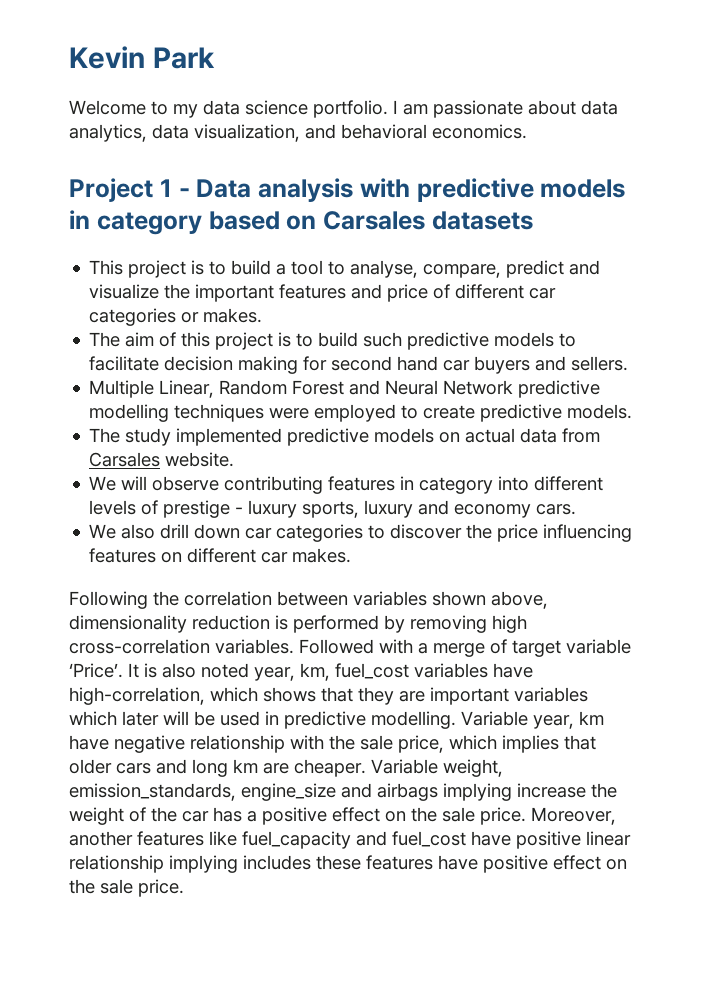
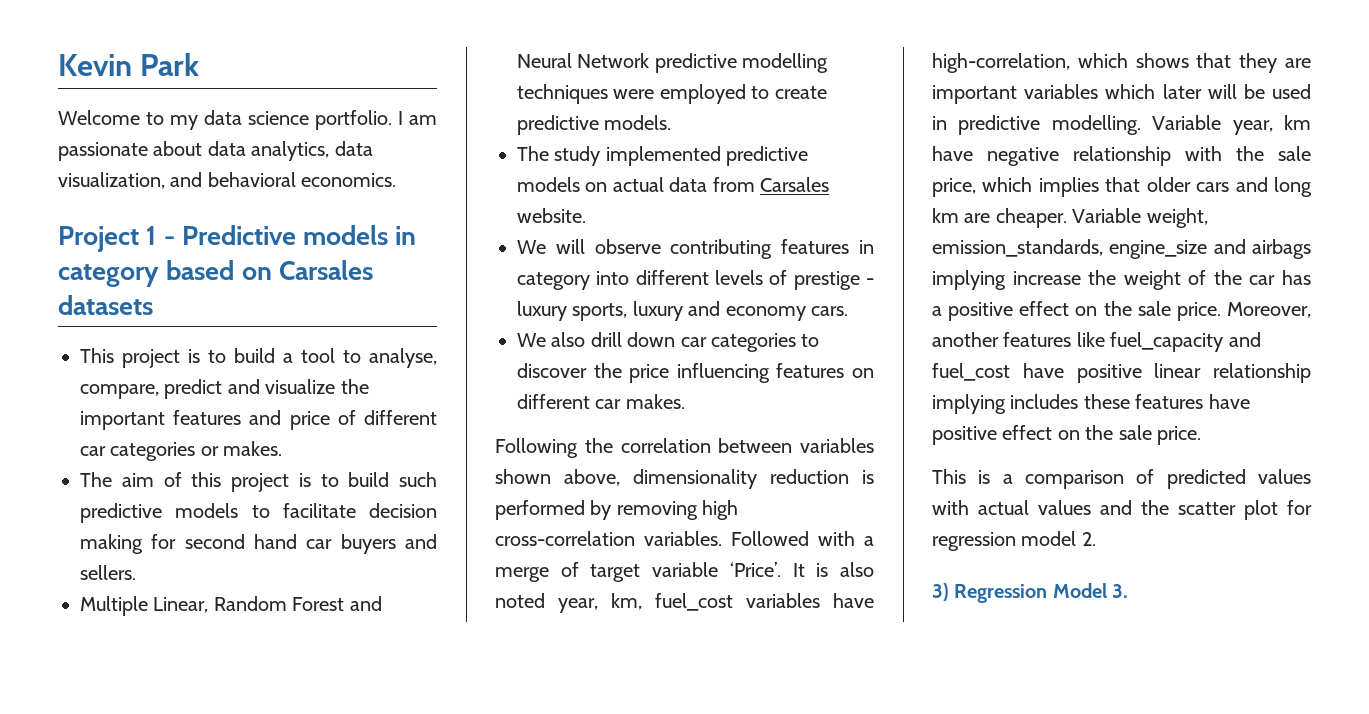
[196,178,534,202] Data analysis with predictive -> [181,225,296,245] Predictive
(184, 888) none -> [932,469,1311,489] [932,500,1312,520] [932,531,1096,551] [932,583,1129,603] // This is a comparison of predicted values with actual values and the scatter plot for regression model 2. // 3) Regression Model 3.

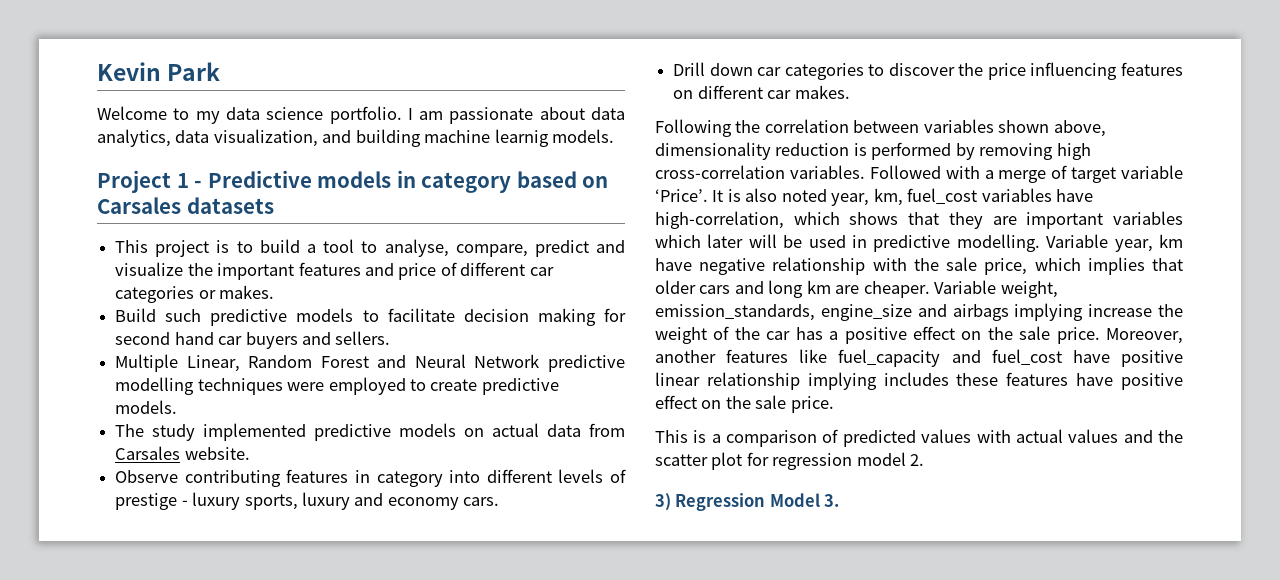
[207,172,397,187] behavioral economics. -> [355,129,615,147] building machine learnig models.
[80,472,390,492] The aim of this project is to build -> [115,308,157,322] Build
[517,239,661,254] We will observe -> [115,470,179,483] Observe
[517,332,622,347] We also drill -> [673,62,706,76] Drill

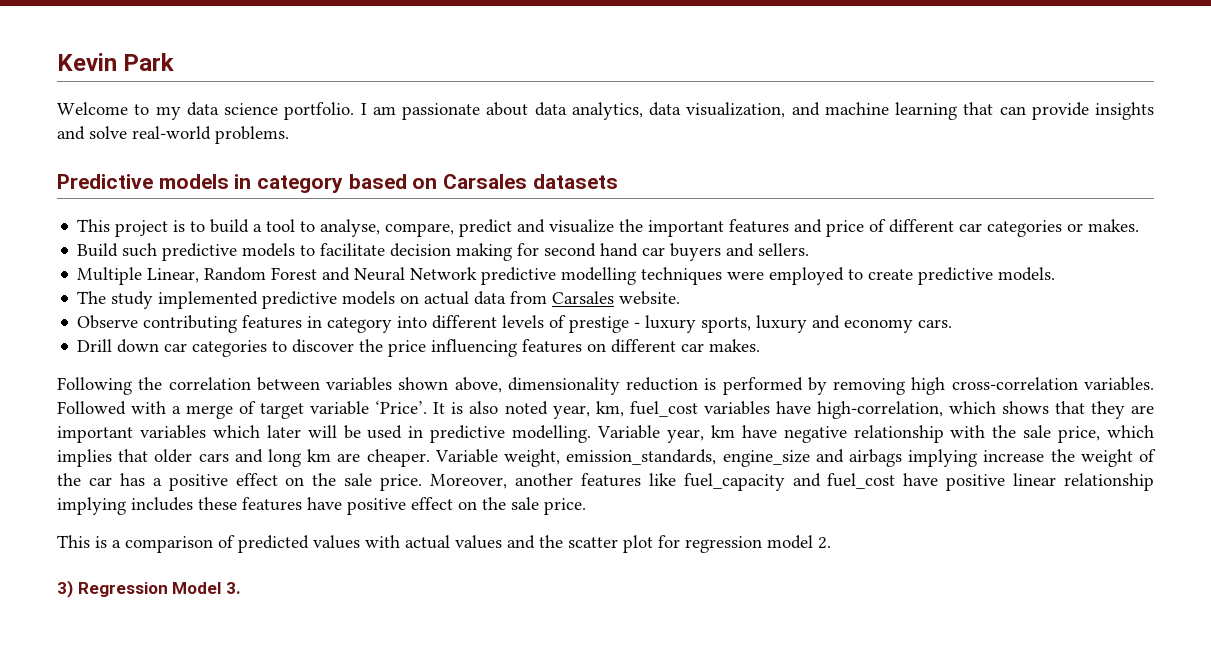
[355,129,615,147] [97,170,203,193] building machine learnig models. // Project 1 - -> [824,102,1154,120] [57,126,289,144] machine learning that can provide insights and solve real-world problems. //

